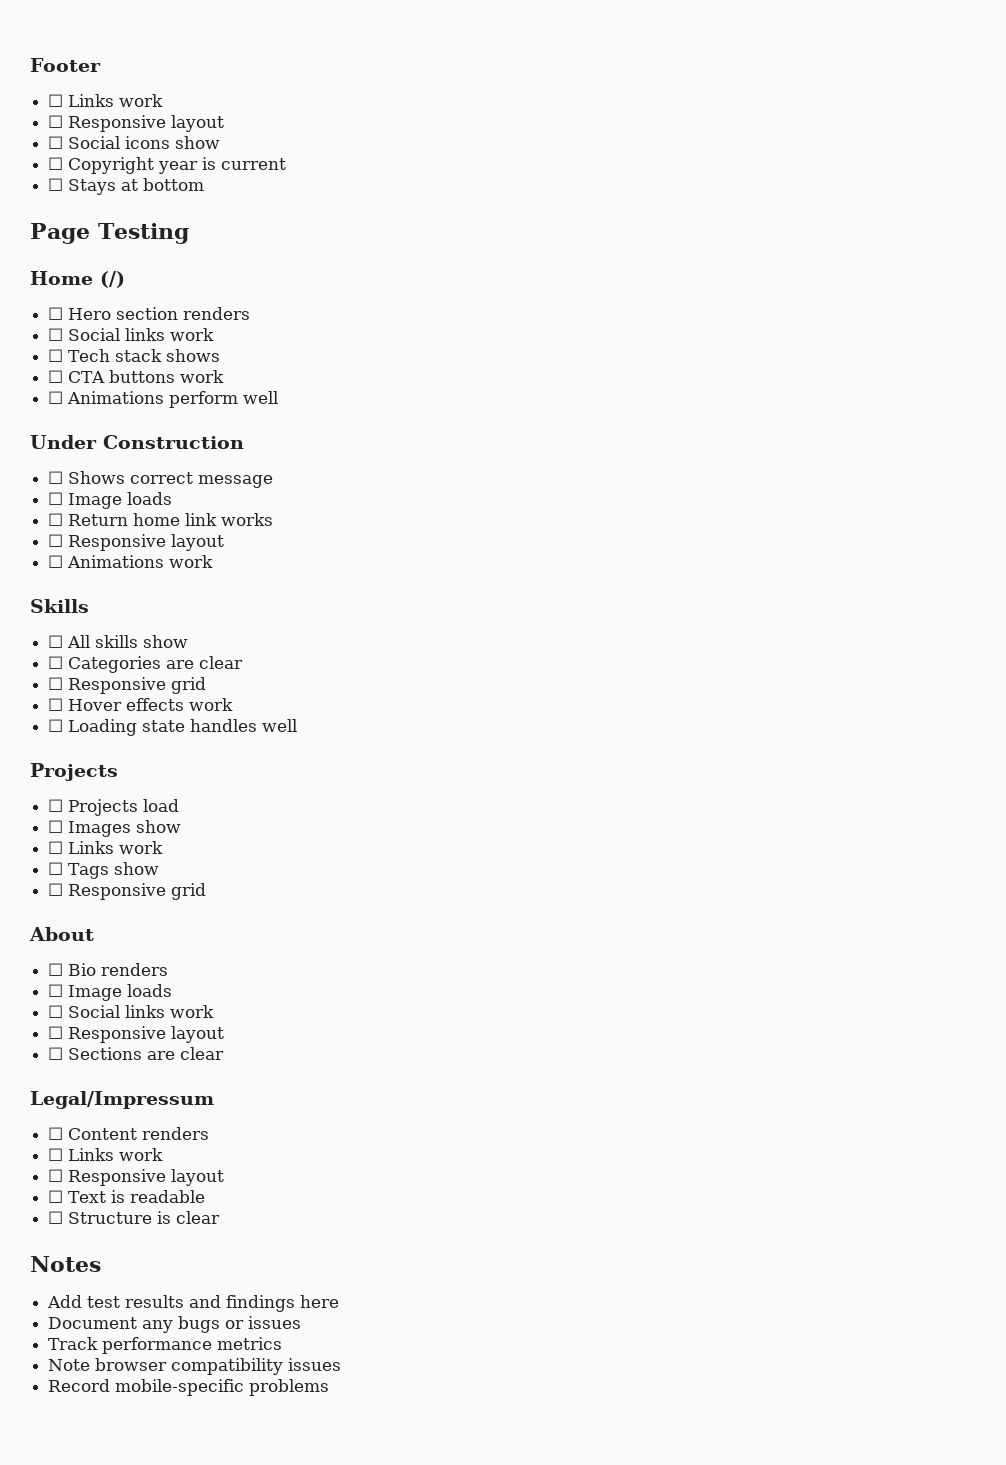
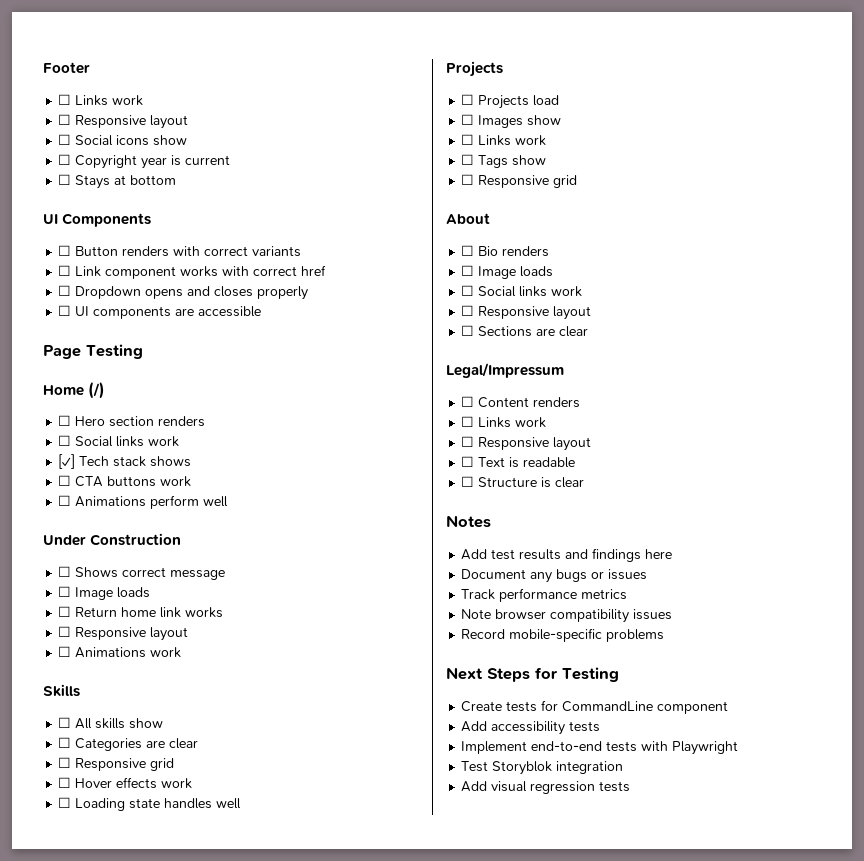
(205, 184) none -> [43,213,152,227] [58,245,302,257] [58,265,327,279] [58,285,309,300] [58,305,262,319] // UI Components // ☐ Button renders with correct variants // ☐ Link component works with correct href // ☐ Dropdown opens and closes properly // ☐ UI components are accessible
[48,349,64,362] ☐ -> [58,454,76,469] [✓]
(330, 1387) none -> [446,667,619,682] [461,700,729,714] [461,721,601,735] [461,741,739,755] [461,761,624,775] [461,781,631,794] // Next Steps for Testing // Create tests for CommandLine component // Add accessibility tests // Implement end-to-end tests with Playwright // Test Storyblok integration // Add visual regression tests

